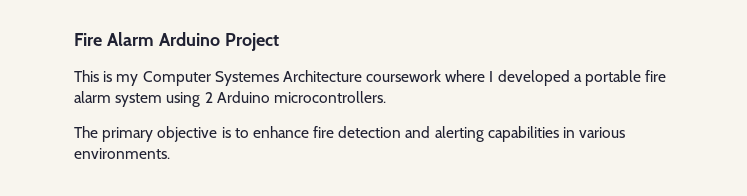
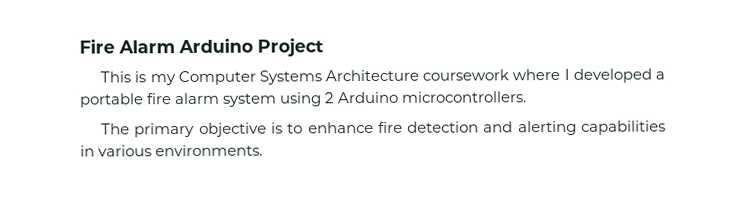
[214,71,279,86] Systemes -> [258,70,322,85] Systems

